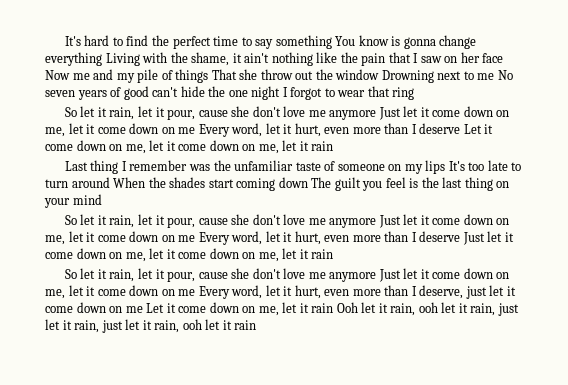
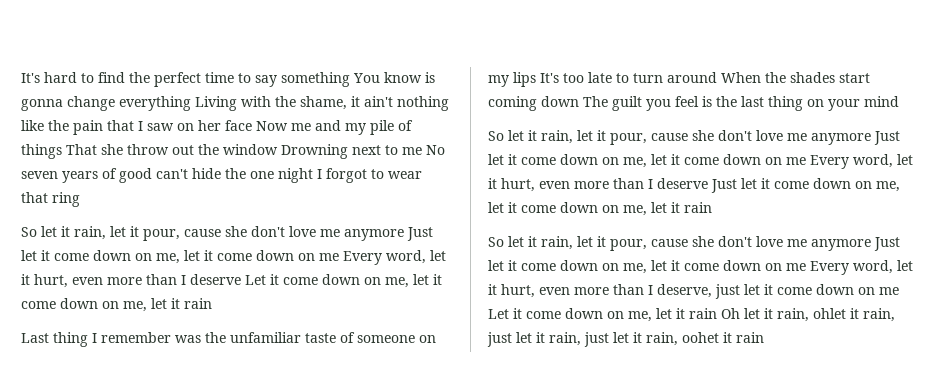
[336,302,457,316] Ooh let it rain, ooh let -> [721,308,846,322] Oh let it rain, ohlet
[182,319,221,330] ooh let -> [682,332,719,343] oohet

